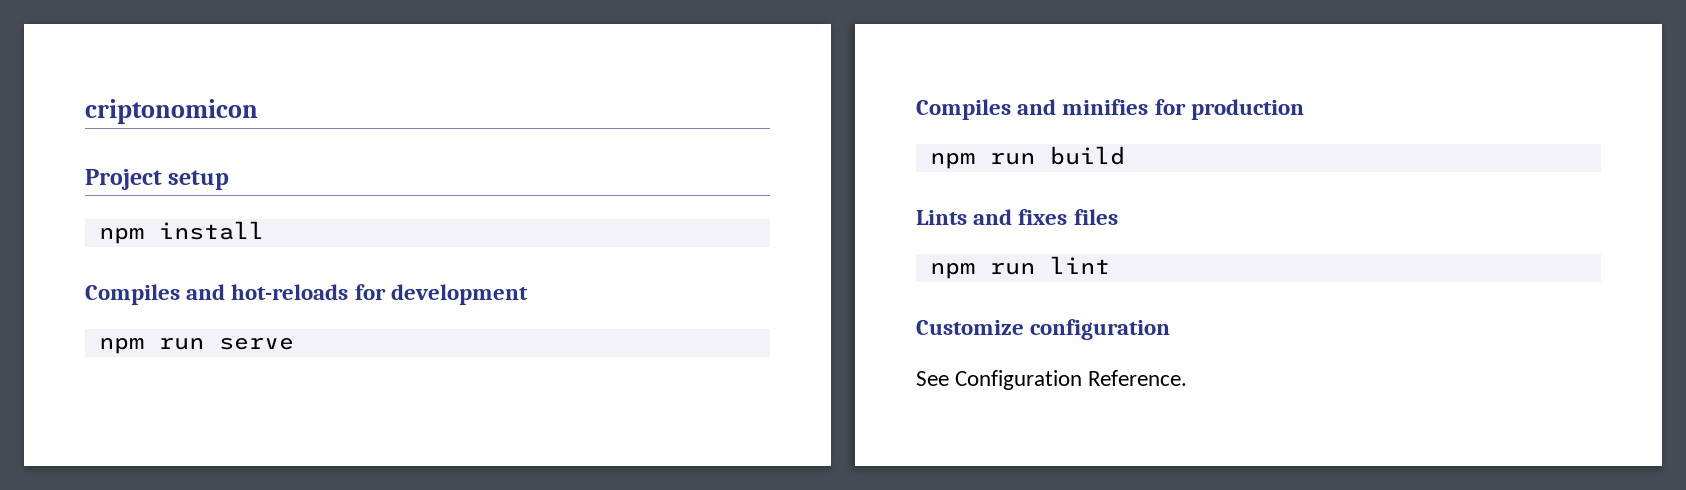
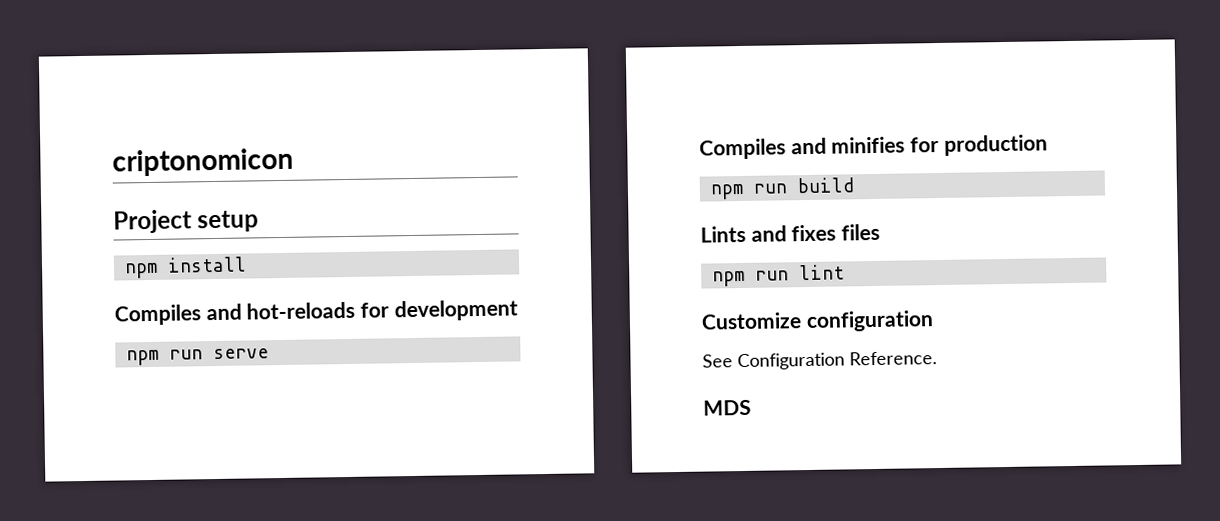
(1188, 378) none -> [703,399,752,416] // MDS

